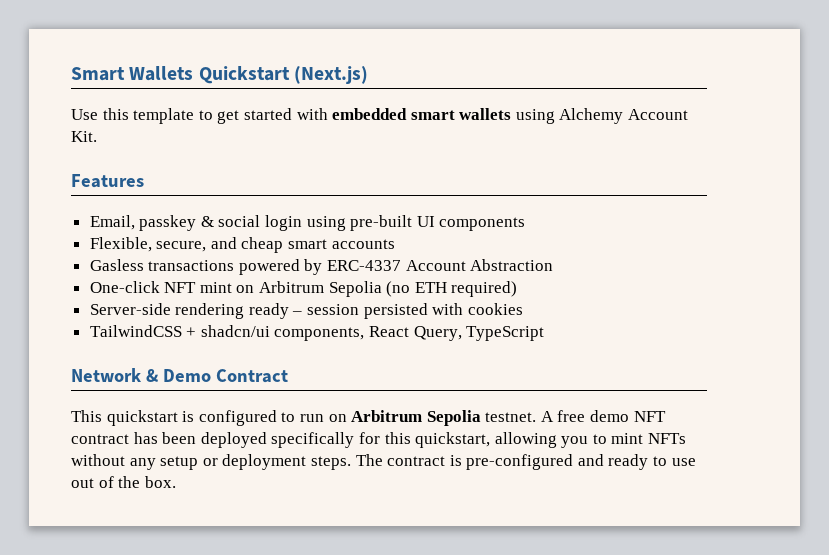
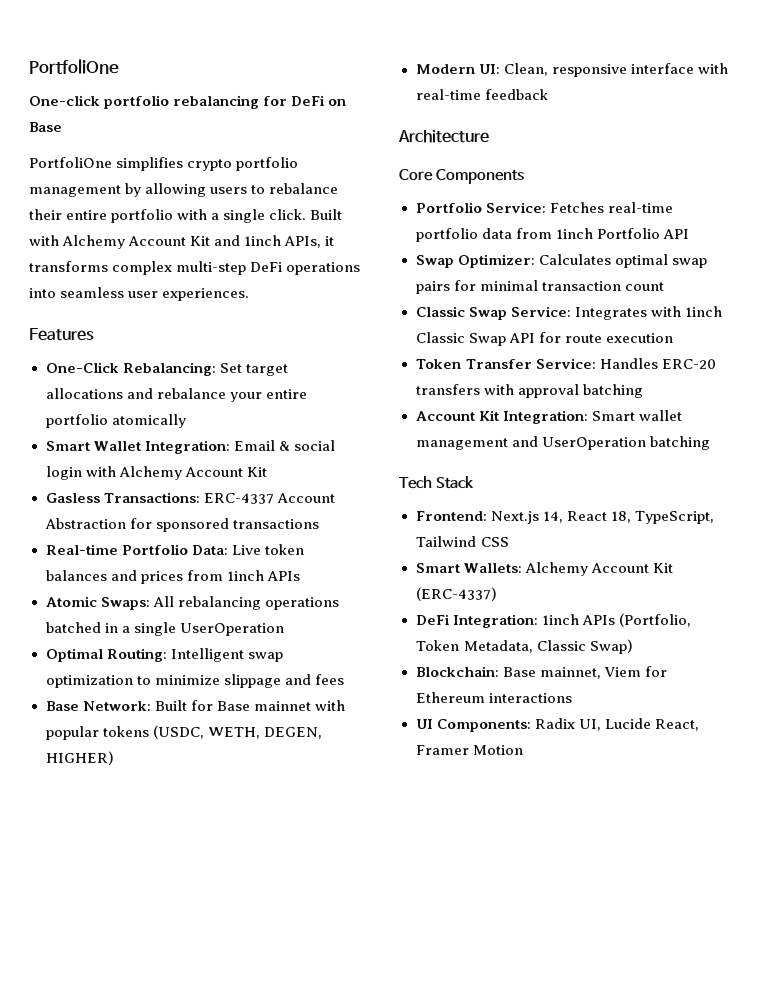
[71,66,368,84] [71,108,689,124] [71,131,97,142] [71,174,144,188] [89,215,526,231] [89,237,395,253] [89,259,554,275] [89,281,518,297] [89,303,523,319] [89,325,545,341] [71,368,288,383] [71,410,666,426] [71,432,687,448] [71,454,696,470] [71,476,176,488] Smart Wallets Quickstart (Next.js) // Use this template to get started with embedded smart wallets using Alchemy Account Kit. // Features // Email, passkey & social login using pre‑built UI components // Flexible, secure, and cheap smart accounts // Gasless transactions powered by ERC-4337 Account Abstraction // One‑click NFT mint on Arbitrum Sepolia (no ETH required) // Server‑side rendering ready – session persisted with cookies // TailwindCSS + shadcn/ui components, React Query, TypeScript // Network & Demo Contract // This quickstart is configured to run on Arbitrum Sepolia testnet. A free demo NFT contract has been deployed specifically for this quickstart, allowing you to mint NFTs without any setup or deployment steps. The contract is pre-configured and ready to use out of the box. -> [29,59,119,74] [29,95,347,109] [29,122,62,132] [29,157,299,171] [29,183,339,197] [29,209,343,223] [29,235,335,249] [29,261,361,275] [29,287,250,301] [29,328,94,341] [45,362,288,376] [45,388,307,402] [45,414,186,428] [45,440,335,454] [45,466,267,480] [45,492,335,504] [44,518,319,532] [45,544,304,555] [45,570,300,584] [45,596,339,610] [45,622,284,636] [45,648,283,662] [45,674,344,688] [45,700,345,711] [45,725,322,740] [45,751,114,765] [415,63,728,77] [415,89,548,100] [398,130,489,143] [399,169,525,184] [415,202,673,213] [415,228,689,242] [415,254,707,268] [415,280,664,294] [415,306,722,320] [415,332,673,346] [415,358,716,369] [415,384,643,398] [415,410,682,424] [415,436,710,450] [399,476,475,489] [415,511,714,524] [415,536,509,547] [415,562,673,576] [415,587,497,601] [415,613,691,628] [415,639,633,654] [415,666,667,679] [415,692,572,703] [415,718,699,732] [415,745,523,755] PortfoliOne // One-click portfolio rebalancing for DeFi on Base // PortfoliOne simplifies crypto portfolio management by allowing users to rebalance their entire portfolio with a single click. Built with Alchemy Account Kit and 1inch APIs, it transforms complex multi-step DeFi operations into seamless user experiences. // Features // One-Click Rebalancing: Set target allocations and rebalance your entire portfolio atomically // Smart Wallet Integration: Email & social login with Alchemy Account Kit // Gasless Transactions: ERC-4337 Account Abstraction for sponsored transactions // Real-time Portfolio Data: Live token balances and prices from 1inch APIs // Atomic Swaps: All rebalancing operations batched in a single UserOperation // Optimal Routing: Intelligent swap optimization to minimize slippage and fees // Base Network: Built for Base mainnet with popular tokens (USDC, WETH, DEGEN, HIGHER) // Modern UI: Clean, responsive interface with real-time feedback // Architecture // Core Components // Portfolio Service: Fetches real-time portfolio data from 1inch Portfolio API // Swap Optimizer: Calculates optimal swap pairs for minimal transaction count // Classic Swap Service: Integrates with 1inch Classic Swap API for route execution // Token Transfer Service: Handles ERC-20 transfers with approval batching // Account Kit Integration: Smart wallet management and UserOperation batching // Tech Stack // Frontend: Next.js 14, React 18, TypeScript, Tailwind CSS // Smart Wallets: Alchemy Account Kit (ERC-4337) // DeFi Integration: 1inch APIs (Portfolio, Token Metadata, Classic Swap) // Blockchain: Base mainnet, Viem for Ethereum interactions // UI Components: Radix UI, Lucide React, Framer Motion

